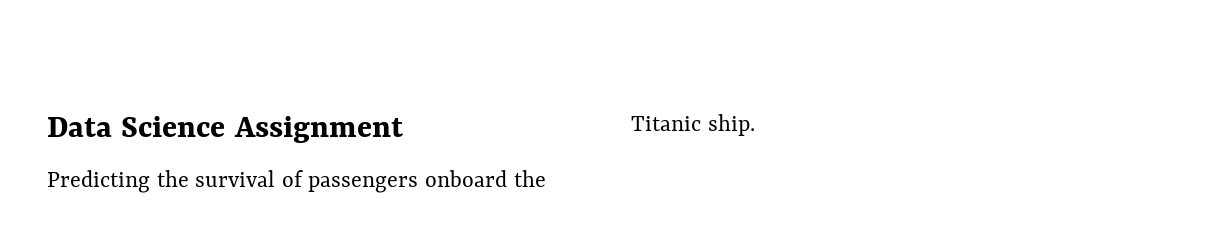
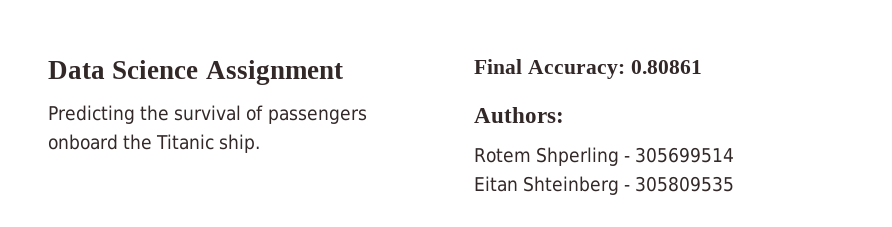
(755, 125) none -> [474,59,702,79] [474,107,564,123] [474,147,735,166] [474,176,735,195] // Final Accuracy: 0.80861 // Authors: // Rotem Shperling - 305699514 // Eitan Shteinberg - 305809535

